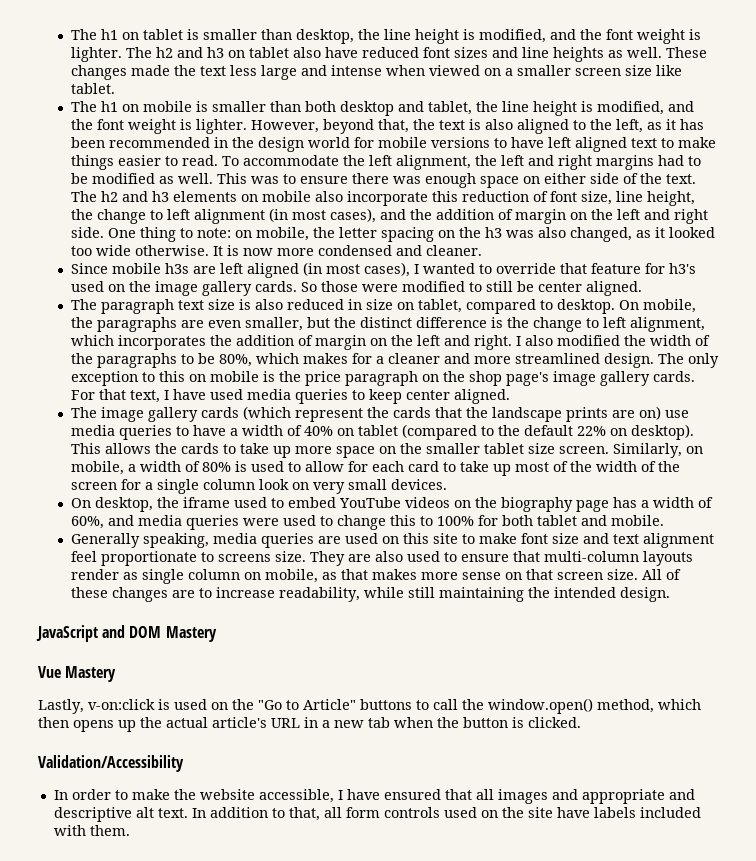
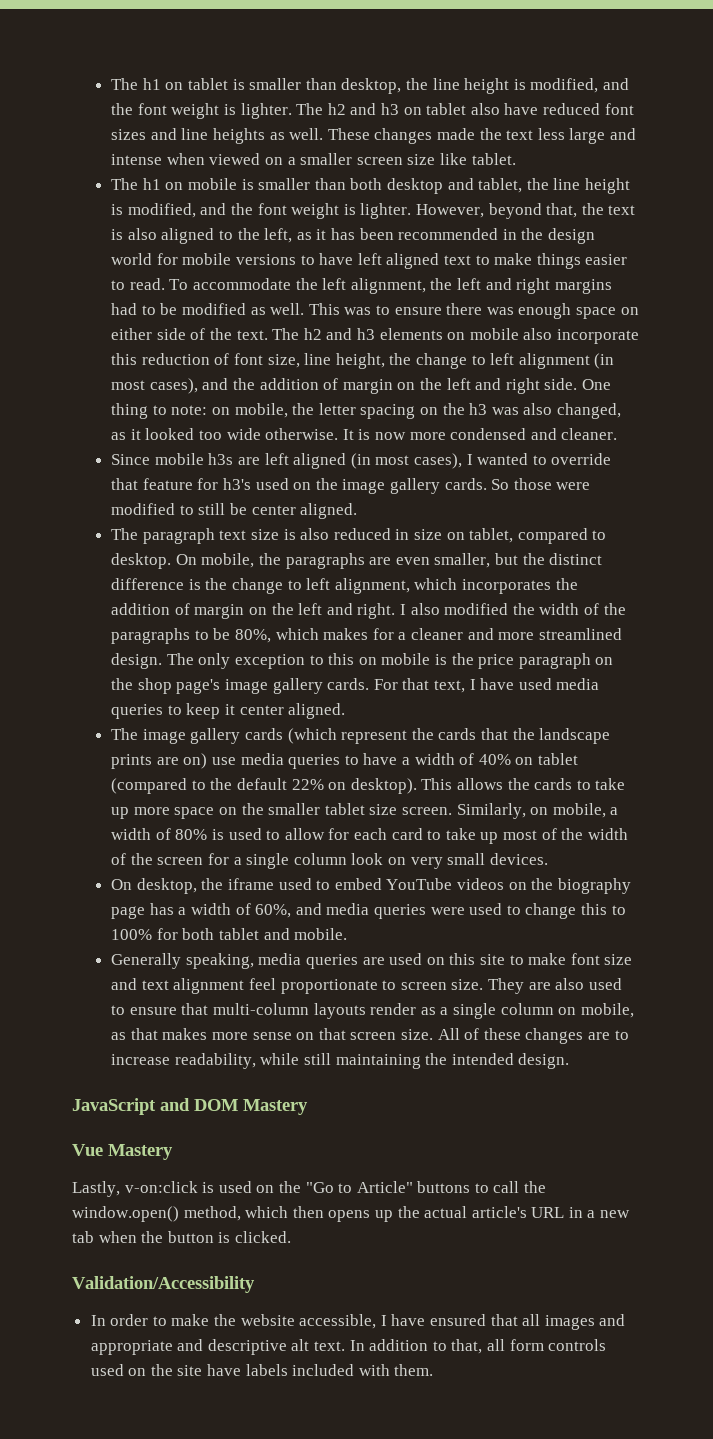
(402, 396) none -> [225,704,236,715] it
[217,554,271,562] screens -> [400,982,447,990] screen
(138, 576) none -> [440,1007,449,1015] a

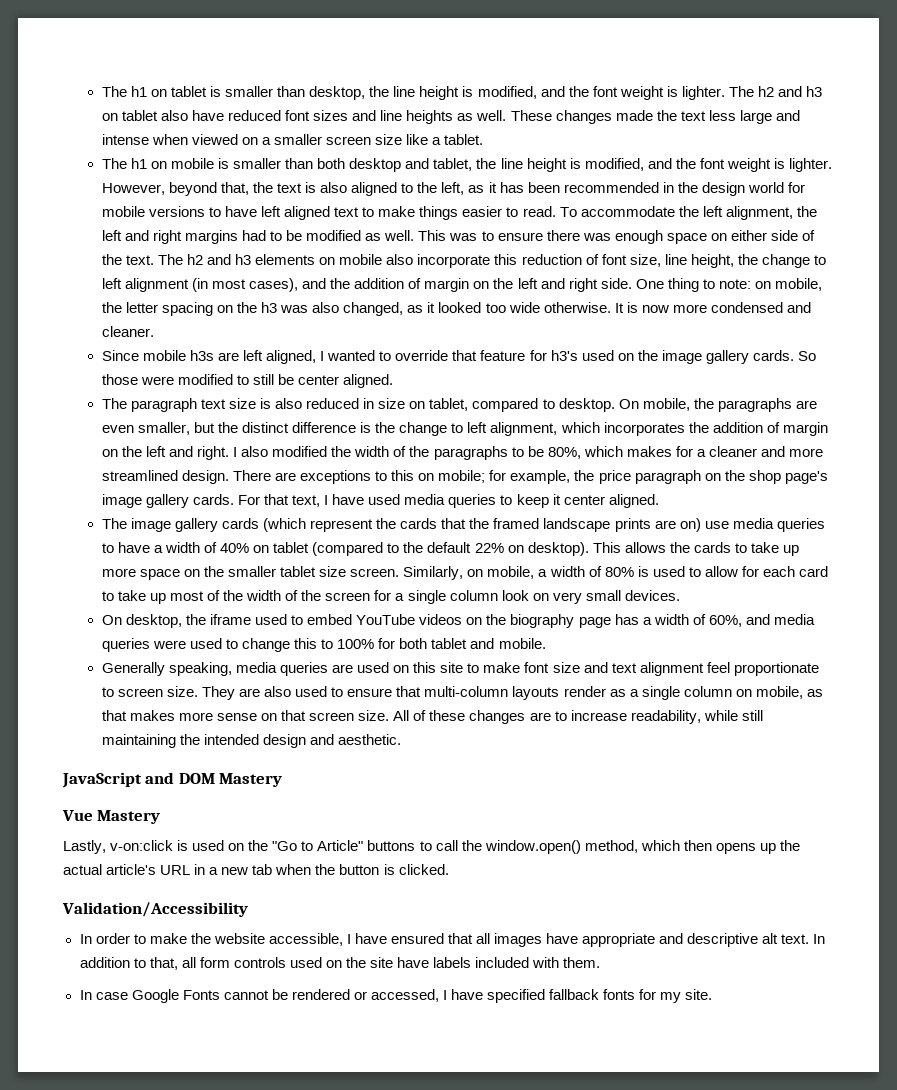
(468, 159) none -> [432,137,442,145] a
[293,453,463,469] aligned (in most cases), -> [266,350,317,364] aligned,
[166,653,448,669] The only exception to this on mobile is -> [233,470,571,484] There are exceptions to this on mobile; for example,
(535, 734) none -> [493,518,540,529] framed
[518,1053,570,1069] design. -> [263,734,402,748] design and aesthetic.
[599,1314,626,1326] and -> [546,933,579,944] have
(434, 1370) none -> [79,989,713,1003] // In case Google Fonts cannot be rendered or accessed, I have specified fallback fonts for my site.

